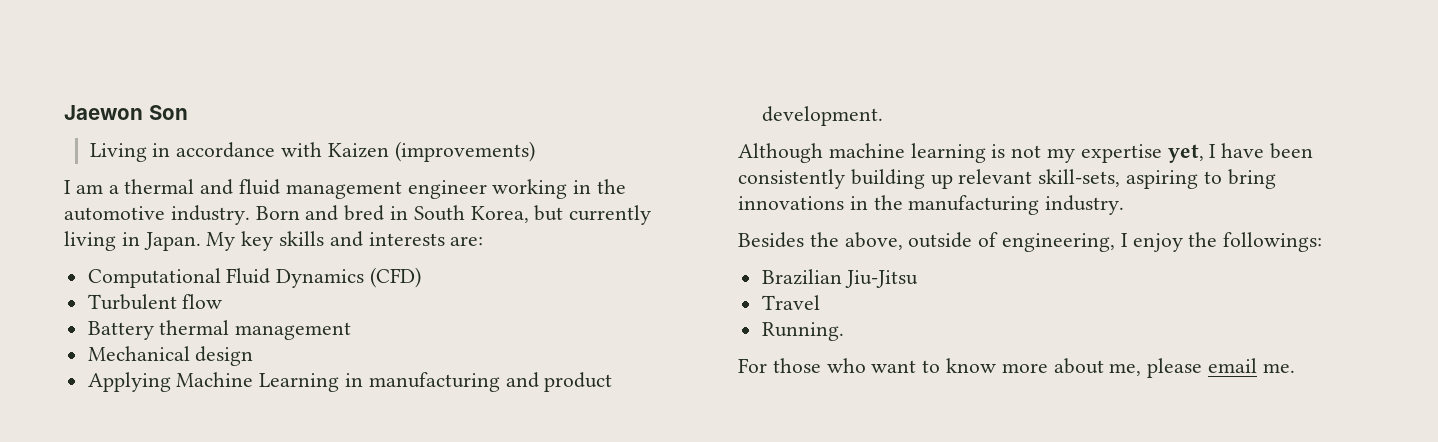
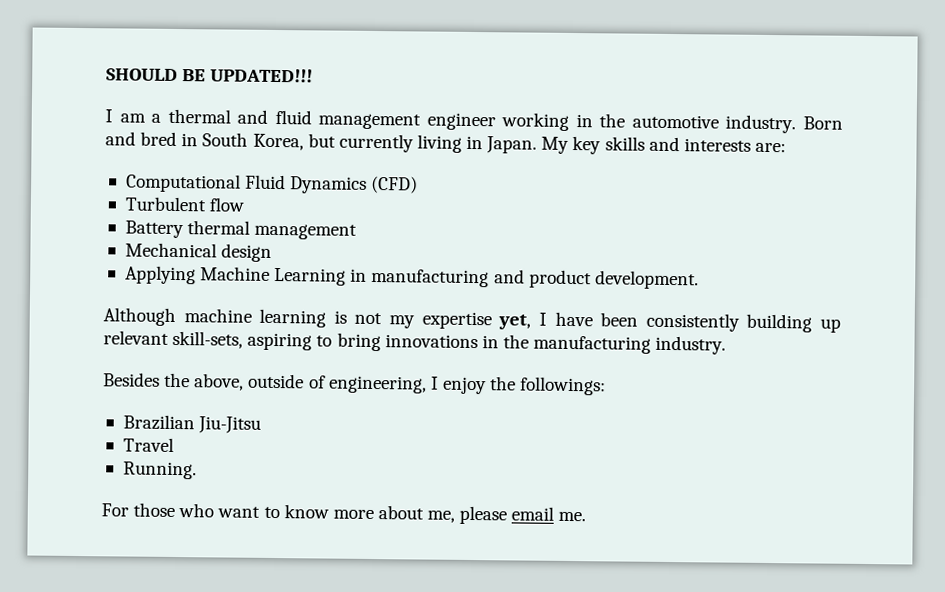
[64,105,188,120] [89,141,535,162] Jaewon Son // Living in accordance with Kaizen (improvements) -> [106,68,314,83] SHOULD BE UPDATED!!!

